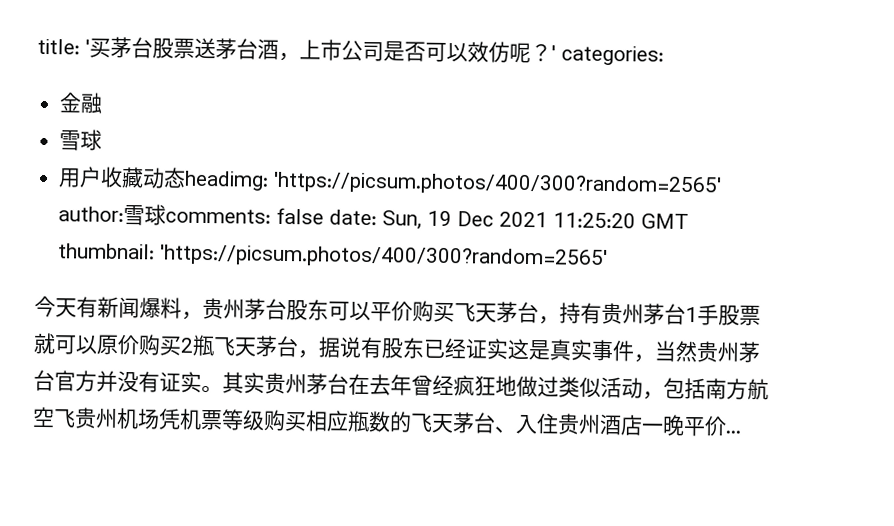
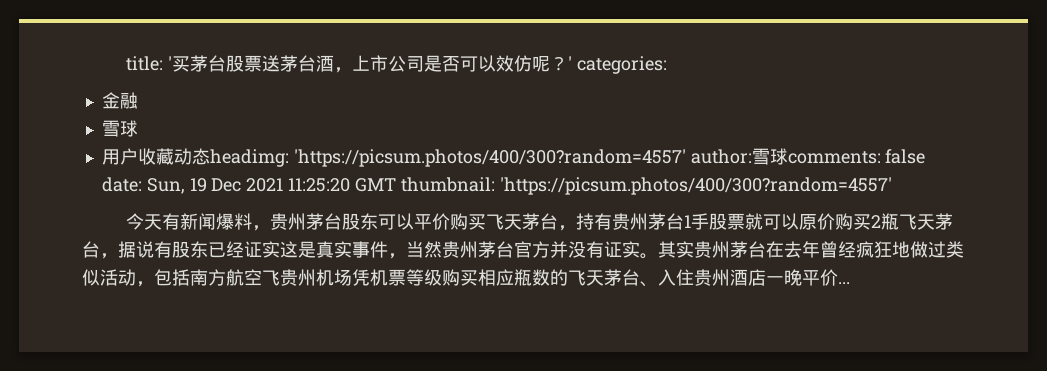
[273,171,723,197] 'https://picsum.photos/400/300?random=2565' -> [293,149,686,167] 'https://picsum.photos/400/300?random=4557'
[159,244,609,269] 'https://picsum.photos/400/300?random=2565' -> [499,177,892,195] 'https://picsum.photos/400/300?random=4557'

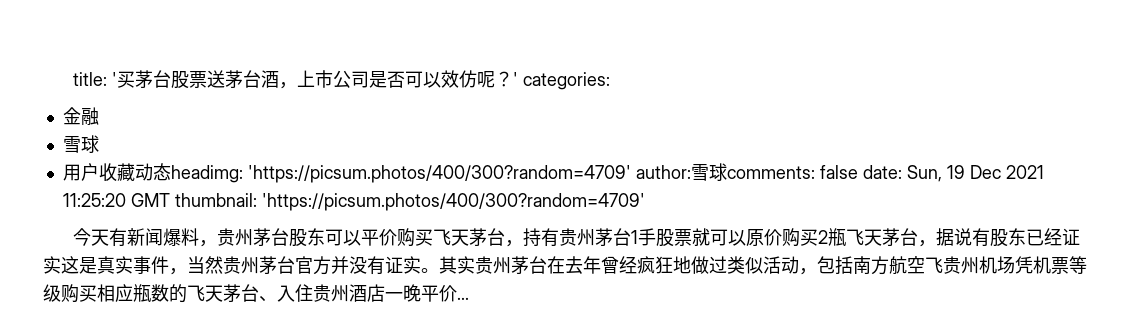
[293,149,686,167] 'https://picsum.photos/400/300?random=4557' -> [247,165,631,183] 'https://picsum.photos/400/300?random=4709'
[499,177,892,195] 'https://picsum.photos/400/300?random=4557' -> [261,193,645,211] 'https://picsum.photos/400/300?random=4709'

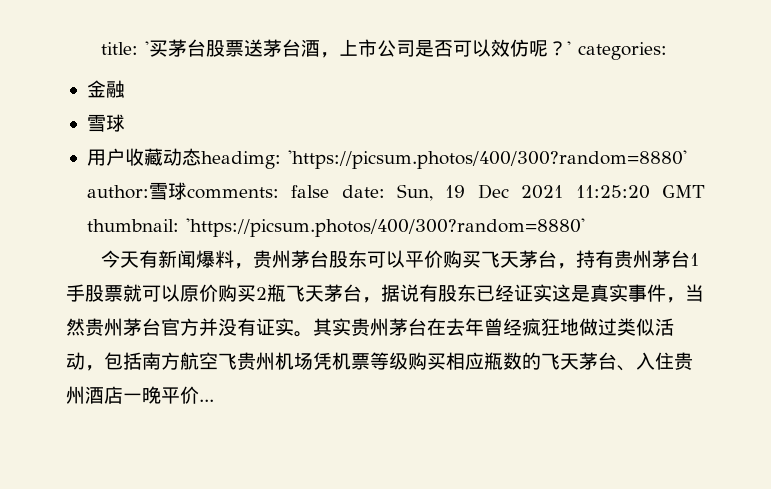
[247,165,631,183] 'https://picsum.photos/400/300?random=4709' -> [287,150,687,169] 'https://picsum.photos/400/300?random=8880'
[261,193,645,211] 'https://picsum.photos/400/300?random=4709' -> [185,218,585,237] 'https://picsum.photos/400/300?random=8880'

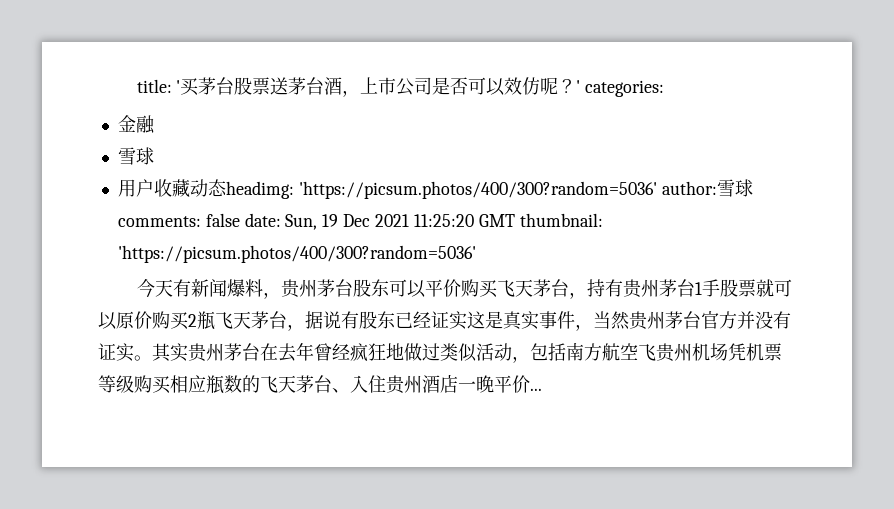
[287,150,687,169] 'https://picsum.photos/400/300?random=8880' -> [298,181,657,199] 'https://picsum.photos/400/300?random=5036'
[185,218,585,237] 'https://picsum.photos/400/300?random=8880' -> [117,245,476,263] 'https://picsum.photos/400/300?random=5036'

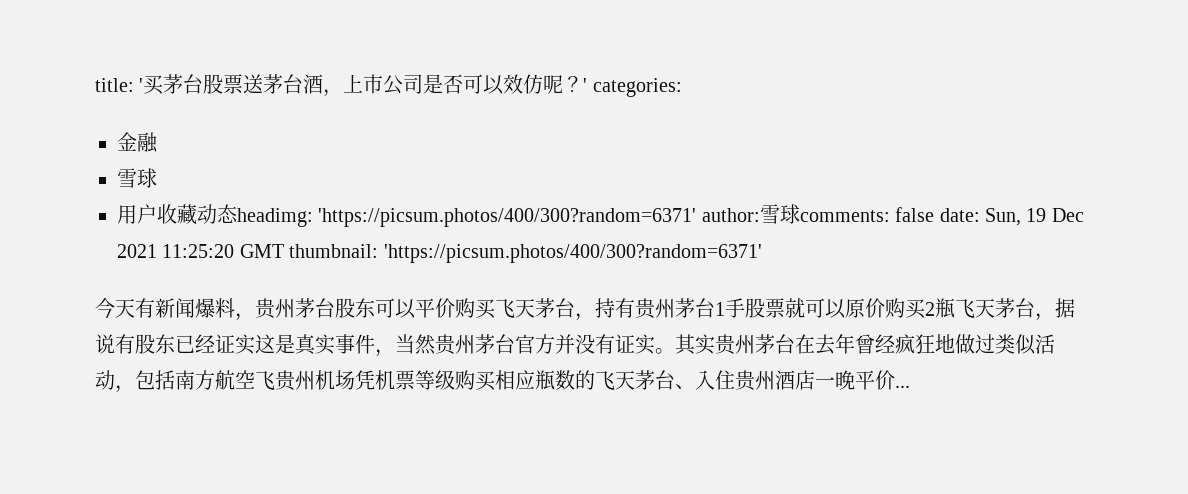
[298,181,657,199] 'https://picsum.photos/400/300?random=5036' -> [318,208,697,227] 'https://picsum.photos/400/300?random=6371'
[117,245,476,263] 'https://picsum.photos/400/300?random=5036' -> [383,244,762,263] 'https://picsum.photos/400/300?random=6371'

